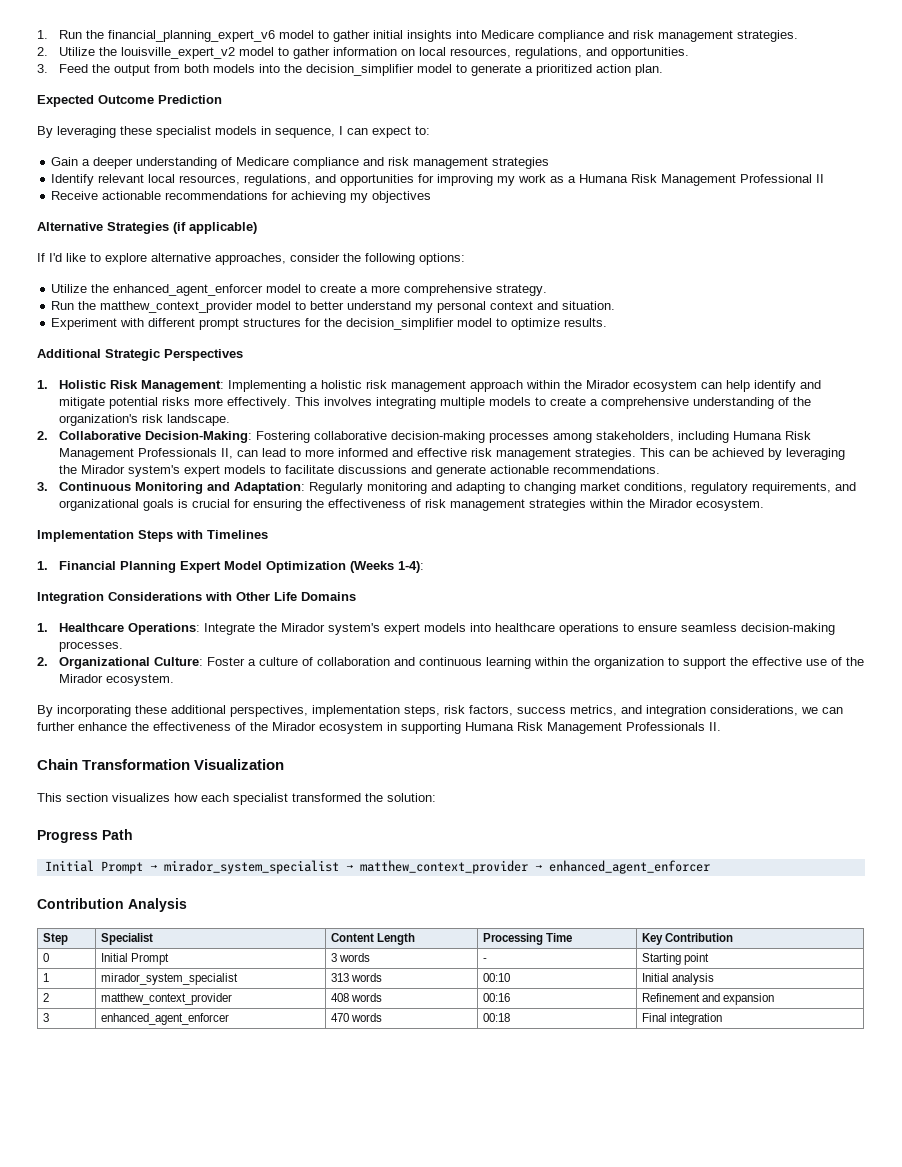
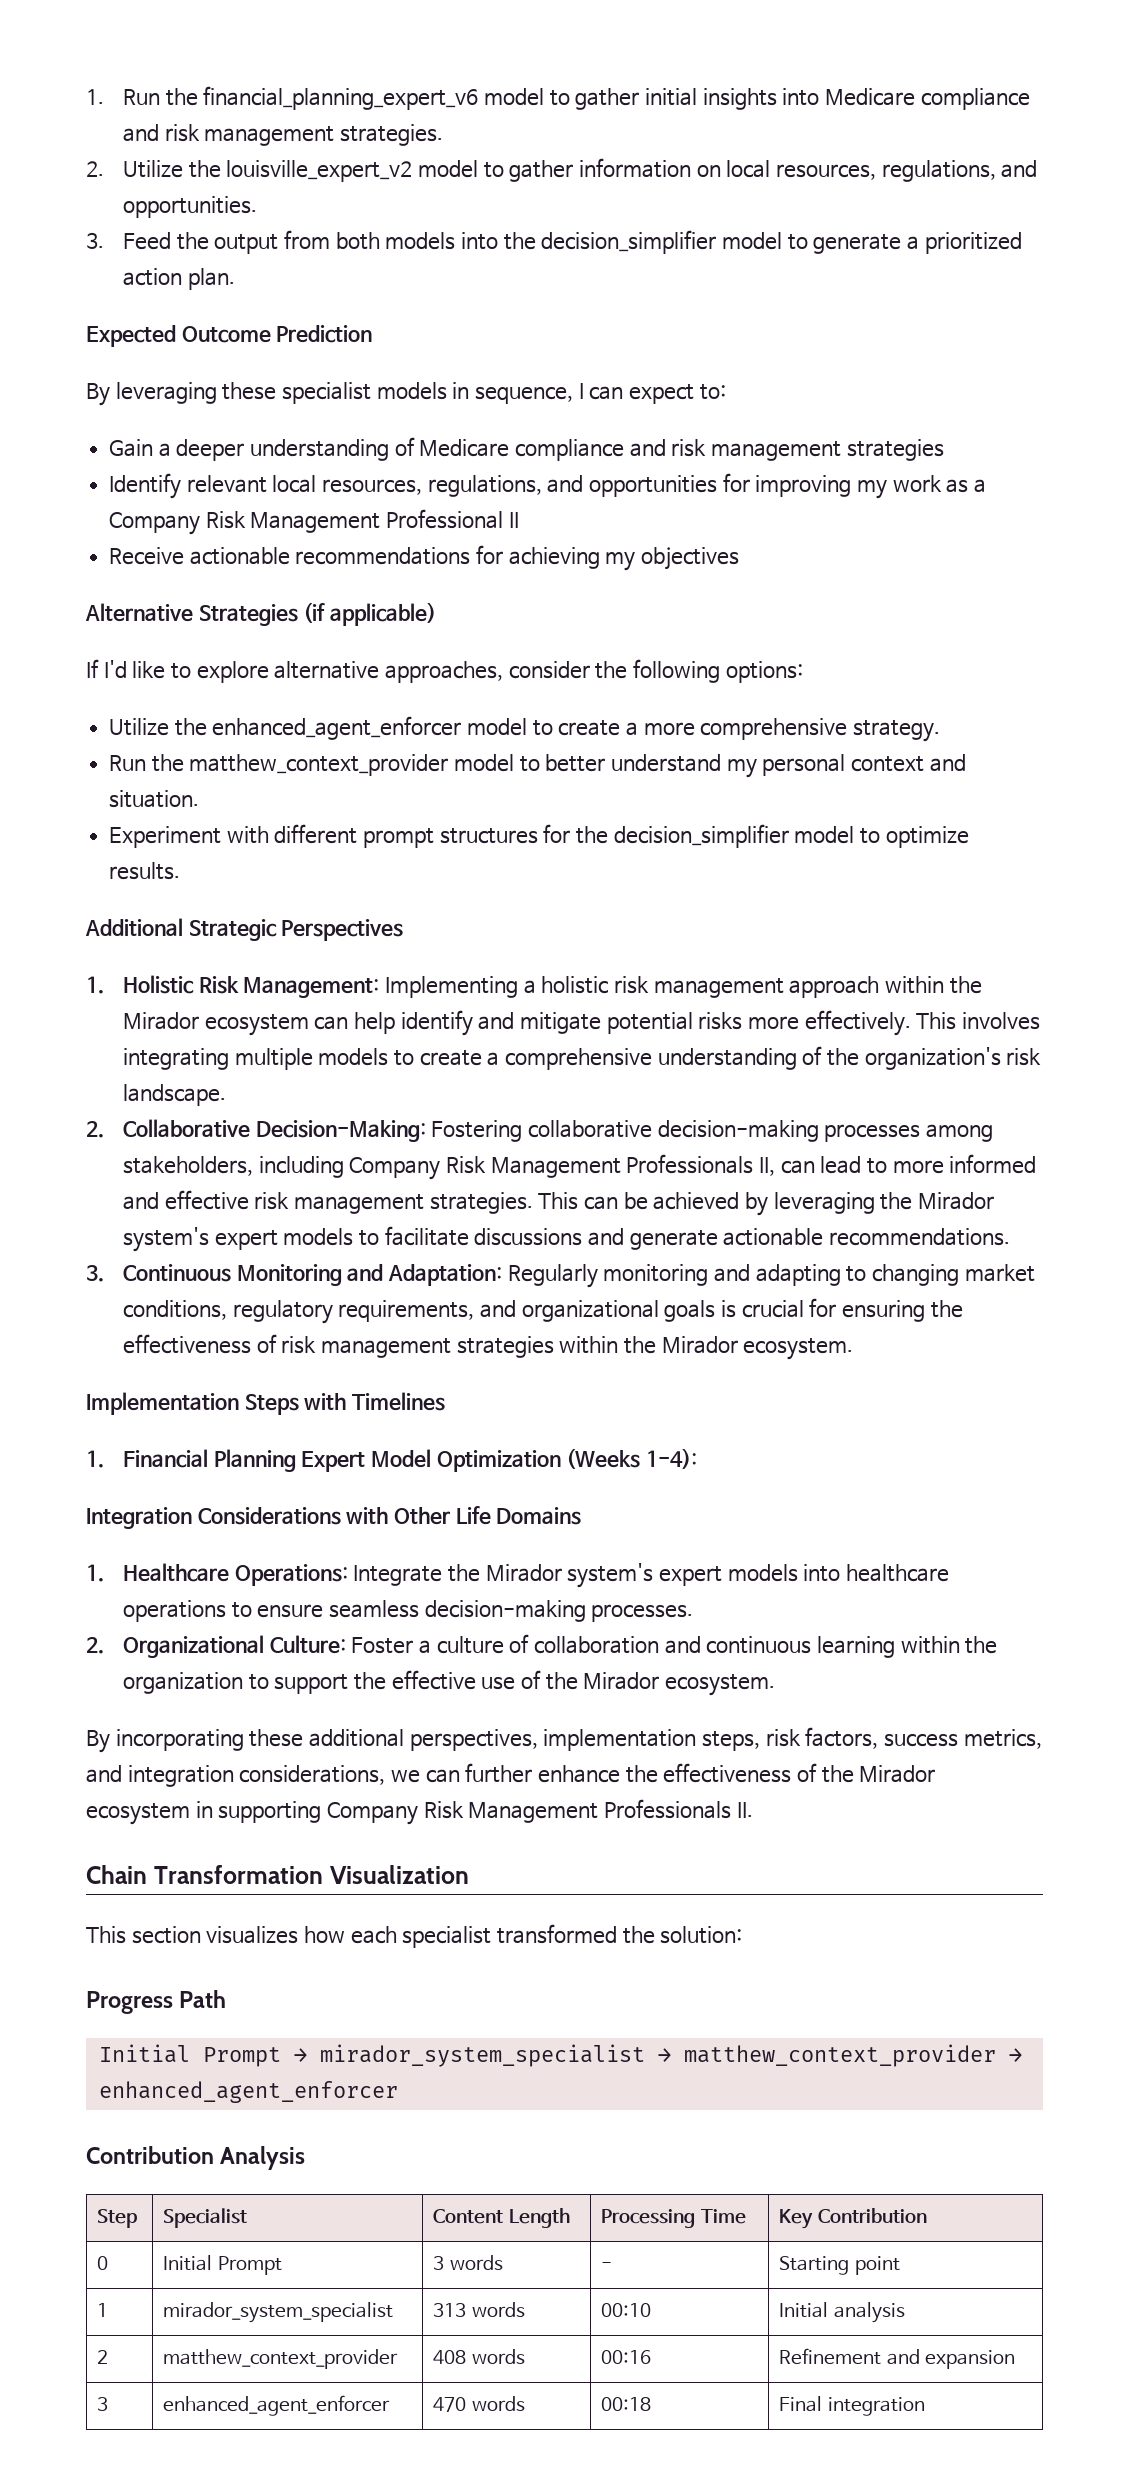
[579,174,629,183] Humana -> [109,512,201,535] Company
[733,431,783,440] Humana -> [349,1157,441,1180] Company
[465,722,514,731] Humana -> [327,1802,419,1825] Company

